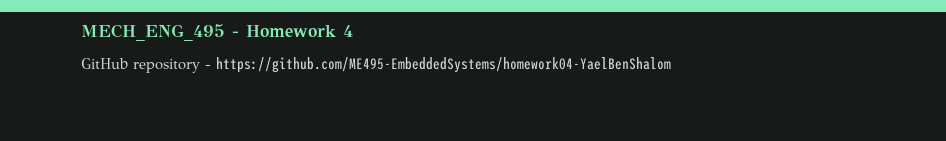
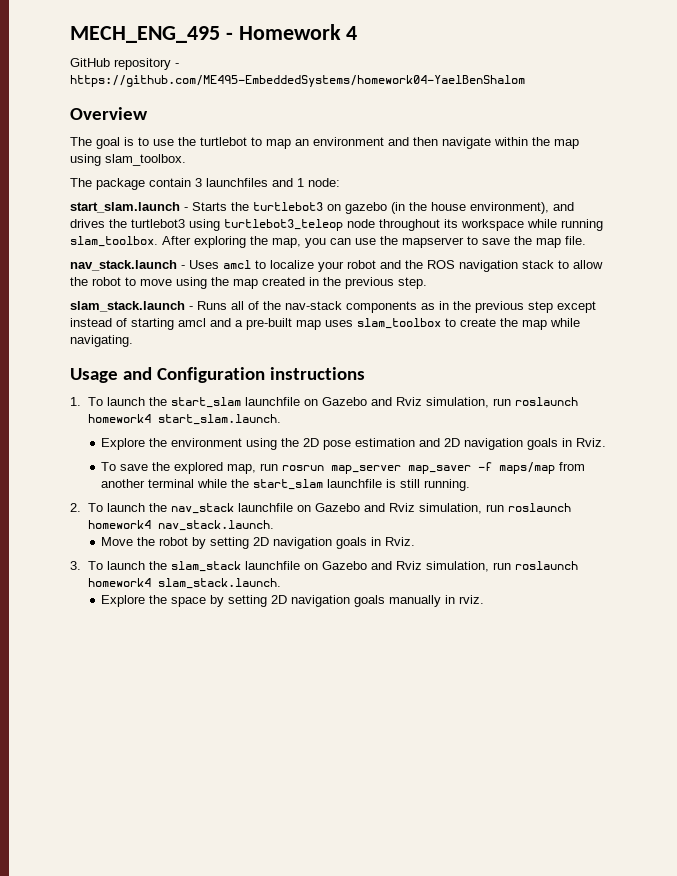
(671, 65) none -> [70,107,148,120] [70,137,579,149] [70,154,186,166] [70,178,340,190] [70,202,574,214] [70,219,603,231] [70,236,586,248] [70,260,603,272] [70,277,427,289] [70,301,596,313] [70,318,580,330] [70,335,133,347] [70,367,365,383] [70,397,578,408] [87,414,281,425] [101,438,607,450] [101,462,586,474] [101,479,471,491] [70,503,571,514] [87,520,274,531] [101,537,416,549] [70,561,578,572] [87,578,281,589] [101,595,485,607] // Overview // The goal is to use the turtlebot to map an environment and then navigate within the map using slam_toolbox. // The package contain 3 launchfiles and 1 node: // start_slam.launch - Starts the turtlebot3 on gazebo (in the house environment), and drives the turtlebot3 using turtlebot3_teleop node throughout its workspace while running slam_toolbox. After exploring the map, you can use the mapserver to save the map file. // nav_stack.launch - Uses amcl to localize your robot and the ROS navigation stack to allow the robot to move using the map created in the previous step. // slam_stack.launch - Runs all of the nav-stack components as in the previous step except instead of starting amcl and a pre-built map uses slam_toolbox to create the map while navigating. // Usage and Configuration instructions // 1. To launch the start_slam launchfile on Gazebo and Rviz simulation, run roslaunch homework4 start_slam.launch. // Explore the environment using the 2D pose estimation and 2D navigation goals in Rviz. // To save the explored map, run rosrun map_server map_saver -f maps/map from another terminal while the start_slam launchfile is still running. // 2. To launch the nav_stack launchfile on Gazebo and Rviz simulation, run roslaunch homework4 nav_stack.launch. // Move the robot by setting 2D navigation goals in Rviz. // 3. To launch the slam_stack launchfile on Gazebo and Rviz simulation, run roslaunch homework4 slam_stack.launch. // Explore the space by setting 2D navigation goals manually in rviz.

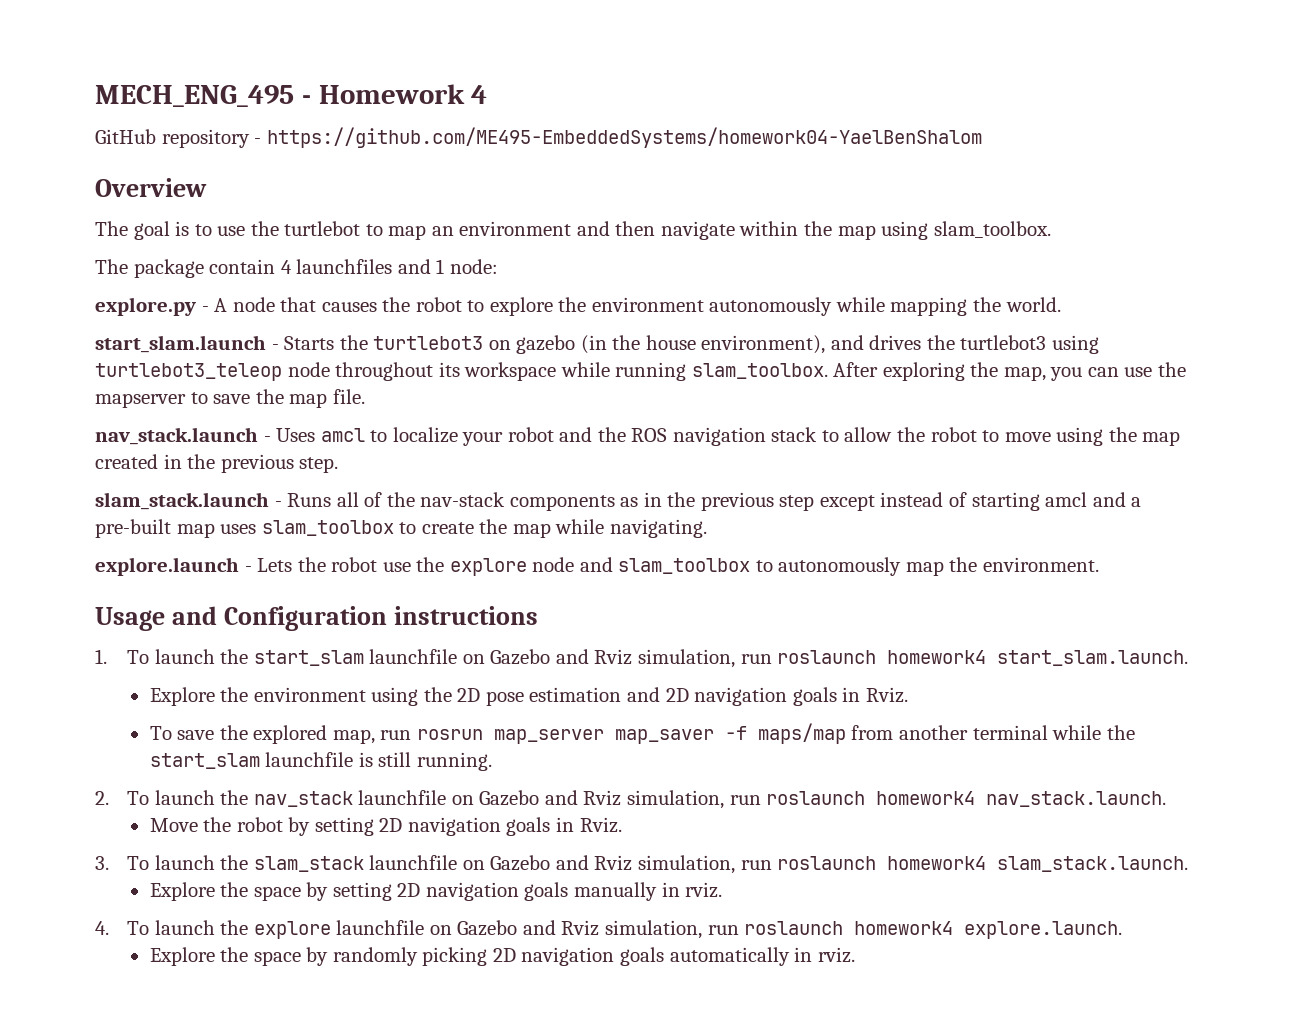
[195,178,202,187] 3 -> [280,260,292,274] 4
(340, 182) none -> [95,297,1061,316] // explore.py - A node that causes the robot to explore the environment autonomously while mapping the world.
(133, 341) none -> [95,557,1100,576] // explore.launch - Lets the robot use the explore node and slam_toolbox to autonomously map the environment.
(485, 599) none -> [95,920,1123,939] [149,947,855,966] // 4. To launch the explore launchfile on Gazebo and Rviz simulation, run roslaunch homework4 explore.launch. // Explore the space by randomly picking 2D navigation goals automatically in rviz.

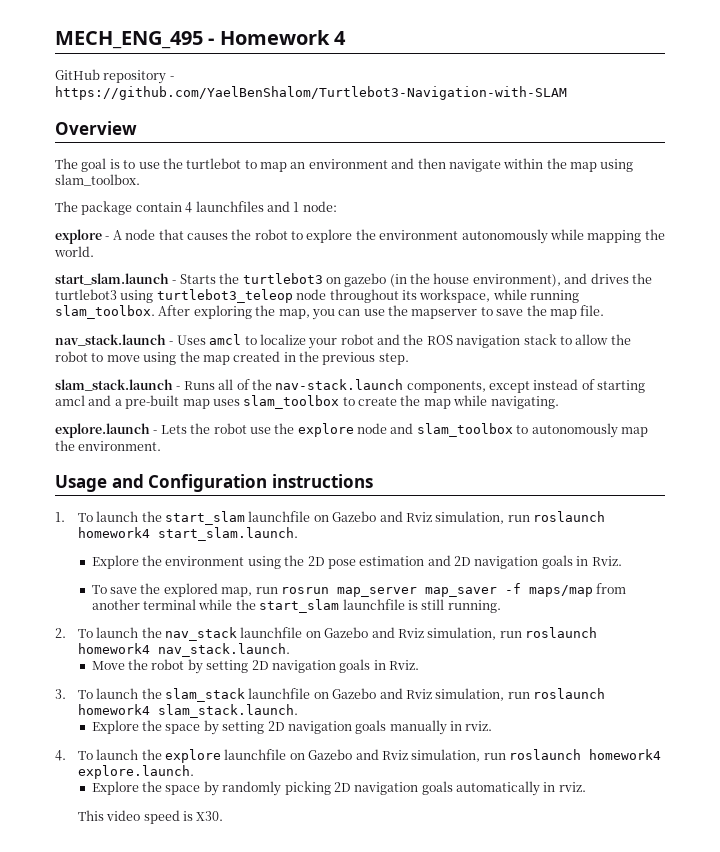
[266,127,982,148] https://github.com/ME495-EmbeddedSystems/homework04-YaelBenShalom -> [55,86,567,100] https://github.com/YaelBenShalom/Turtlebot3-Navigation-with-SLAM
[95,297,196,316] explore.py -> [55,229,102,244] explore
[464,362,557,381] workspace -> [419,289,491,303] workspace,
[420,492,815,511] nav-stack components as in the previous step -> [275,379,486,393] nav-stack.launch components,
(855, 955) none -> [77,810,224,824] // This video speed is X30.

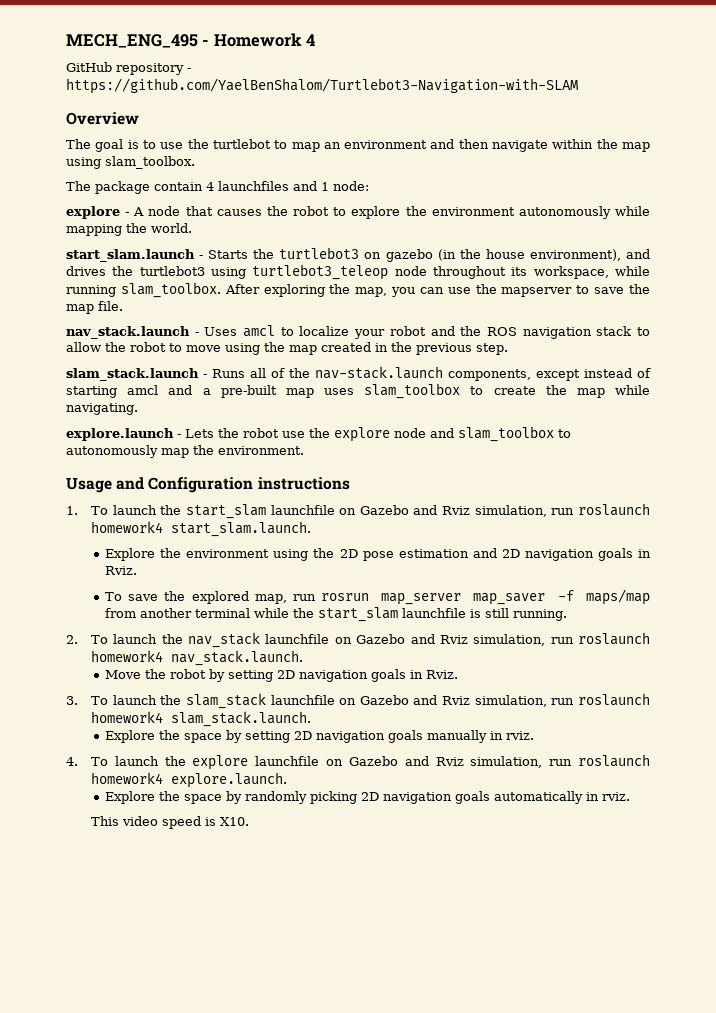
[196,811,224,821] X30. -> [219,817,249,826] X10.

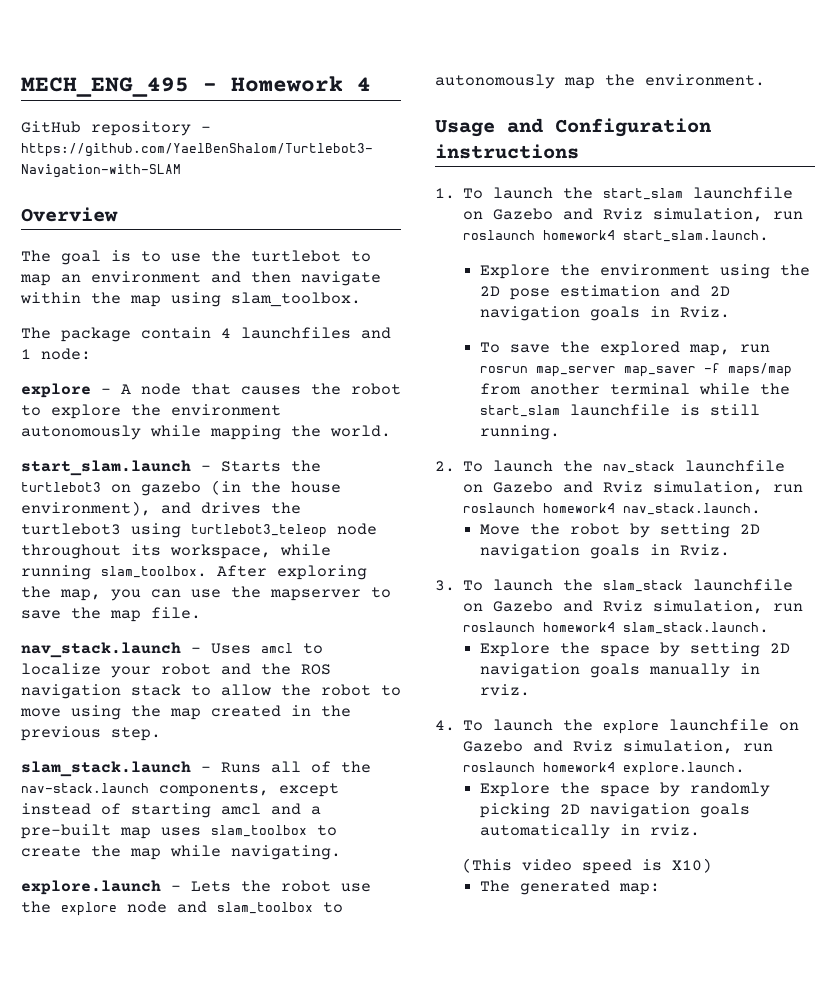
[90,816,119,826] This -> [461,858,512,873] (This
[219,817,249,826] X10. -> [671,858,712,873] [479,880,660,895] X10) // The generated map:

